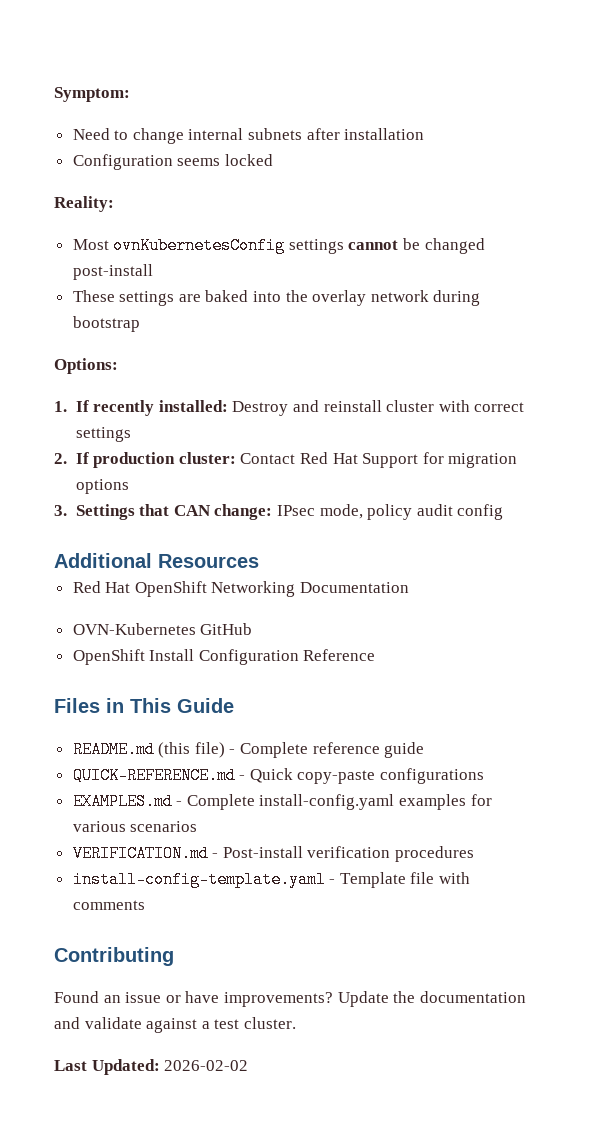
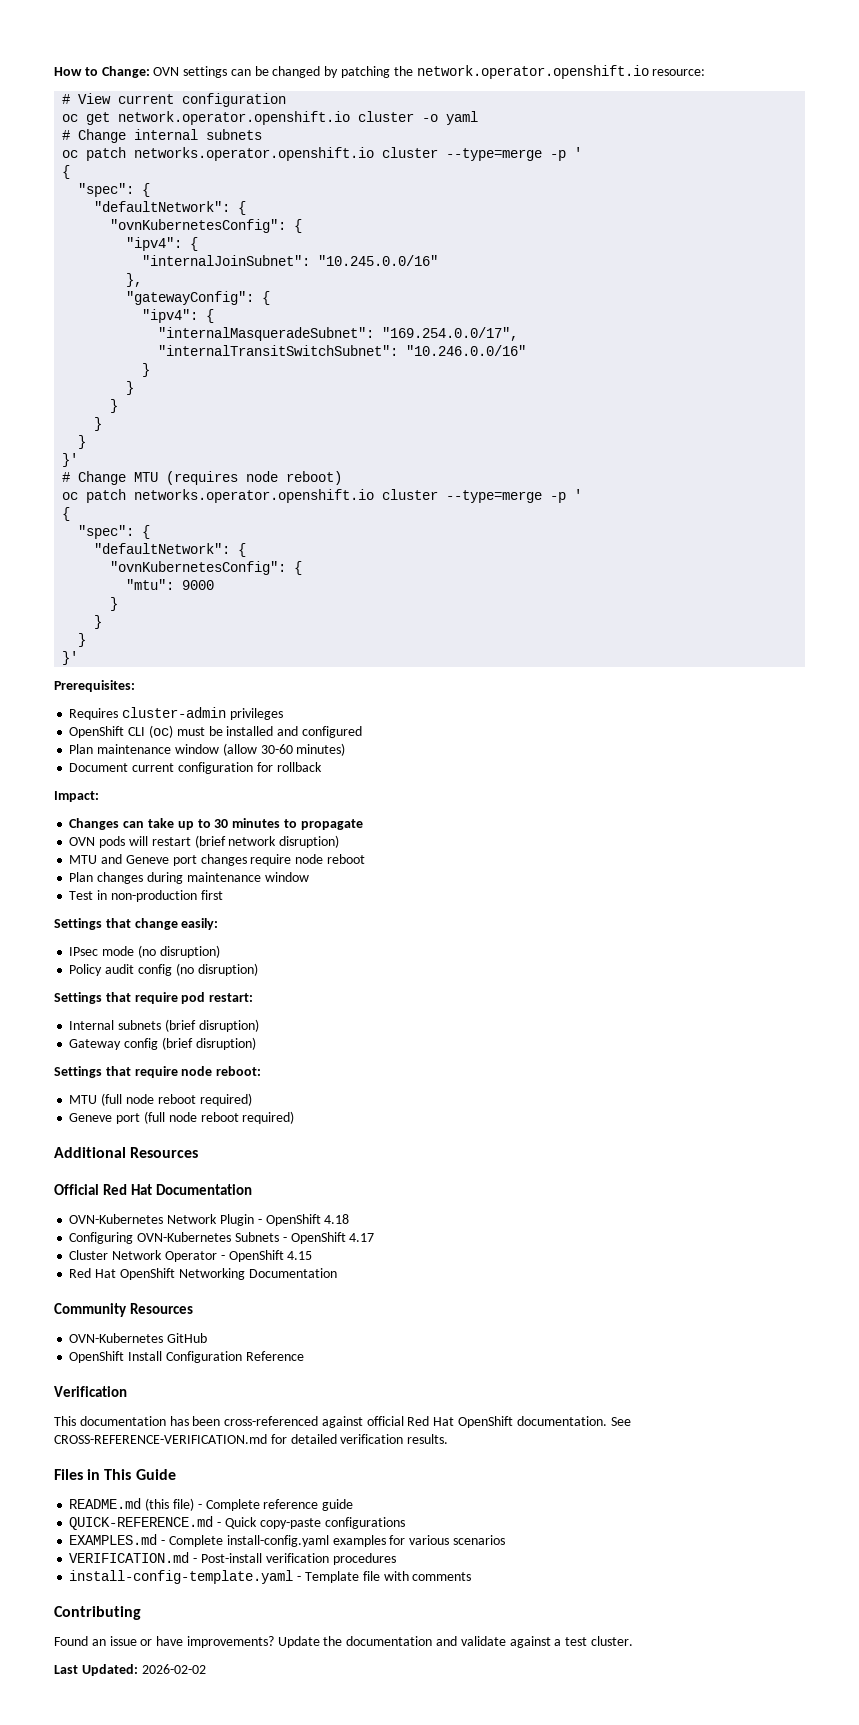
[54,87,130,102] [72,128,425,144] [72,154,273,170] [54,196,114,212] [72,237,485,254] [72,264,153,280] [72,290,481,306] [72,316,140,332] [54,358,118,374] [54,400,525,416] [75,427,131,442] [54,452,518,468] [75,479,129,494] [54,504,504,520] [54,553,259,568] Symptom: // Need to change internal subnets after installation // Configuration seems locked // Reality: // Most ovnKubernetesConfig settings cannot be changed post-install // These settings are baked into the overlay network during bootstrap // Options: // 1. If recently installed: Destroy and reinstall cluster with correct settings // 2. If production cluster: Contact Red Hat Support for migration options // 3. Settings that CAN change: IPsec mode, policy audit config // Additional Resources -> [54,65,706,79] [62,93,287,107] [62,111,479,125] [62,129,263,143] [62,147,583,161] [62,165,71,179] [78,183,151,197] [94,201,247,215] [110,219,303,233] [126,237,199,251] [142,255,439,266] [126,273,143,287] [126,291,271,305] [142,309,215,323] [158,327,519,341] [158,345,527,356] [142,363,151,377] [126,381,135,395] [110,399,119,413] [94,417,103,431] [78,435,87,449] [62,453,79,467] [62,471,343,485] [62,489,583,503] [62,507,71,521] [78,525,151,539] [94,543,247,557] [110,561,303,575] [126,579,215,590] [110,597,119,611] [94,615,103,629] [78,633,87,647] [62,651,79,665] [54,680,135,692] [69,707,283,720] [69,725,362,738] [69,743,346,756] [69,762,322,774] [54,791,99,802] [69,818,363,830] [69,835,340,848] [69,854,365,866] [69,872,309,884] [69,890,223,902] [54,918,219,930] [69,945,220,958] [69,963,258,976] [54,992,254,1004] [69,1019,259,1032] [69,1037,256,1050] [54,1066,262,1078] [69,1093,252,1106] [69,1111,295,1124] [54,1147,199,1158] [54,1184,252,1195] [69,1214,350,1226] [69,1232,375,1244] [69,1250,313,1262] How to Change: OVN settings can be changed by patching the network.operator.openshift.io resource: // # View current configuration // oc get network.operator.openshift.io cluster -o yaml // # Change internal subnets // oc patch networks.operator.openshift.io cluster --type=merge -p ' // { // "spec": { // "defaultNetwork": { // "ovnKubernetesConfig": { // "ipv4": { // "internalJoinSubnet": "10.245.0.0/16" // }, // "gatewayConfig": { // "ipv4": { // "internalMasqueradeSubnet": "169.254.0.0/17", // "internalTransitSwitchSubnet": "10.246.0.0/16" // } // } // } // } // } // }' // # Change MTU (requires node reboot) // oc patch networks.operator.openshift.io cluster --type=merge -p ' // { // "spec": { // "defaultNetwork": { // "ovnKubernetesConfig": { // "mtu": 9000 // } // } // } // }' // Prerequisites: // Requires cluster-admin privileges // OpenShift CLI (oc) must be installed and configured // Plan maintenance window (allow 30-60 minutes) // Document current configuration for rollback // Impact: // Changes can take up to 30 minutes to propagate // OVN pods will restart (brief network disruption) // MTU and Geneve port changes require node reboot // Plan changes during maintenance window // Test in non-production first // Settings that change easily: // IPsec mode (no disruption) // Policy audit config (no disruption) // Settings that require pod restart: // Internal subnets (brief disruption) // Gateway config (brief disruption) // Settings that require node reboot: // MTU (full node reboot required) // Geneve port (full node reboot required) // Additional Resources // Official Red Hat Documentation // OVN-Kubernetes Network Plugin - OpenShift 4.18 // Configuring OVN-Kubernetes Subnets - OpenShift 4.17 // Cluster Network Operator - OpenShift 4.15
(410, 587) none -> [54,1303,193,1317] // Community Resources
(376, 655) none -> [54,1386,127,1397] [54,1416,631,1428] [54,1434,449,1444] // Verification // This documentation has been cross-referenced against official Red Hat OpenShift documentation. See CROSS-REFERENCE-VERIFICATION.md for detailed verification results.

